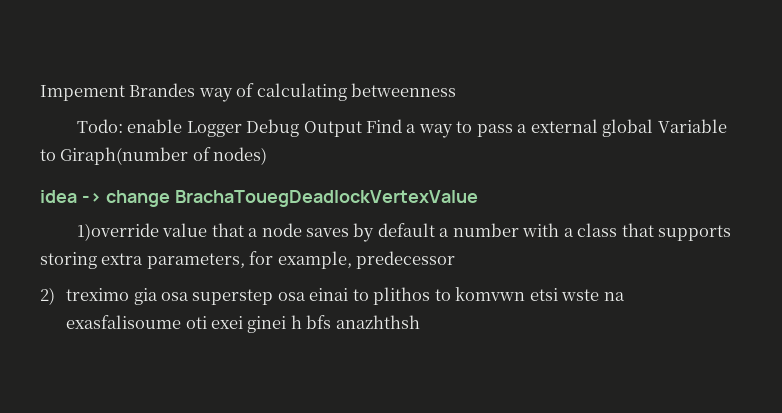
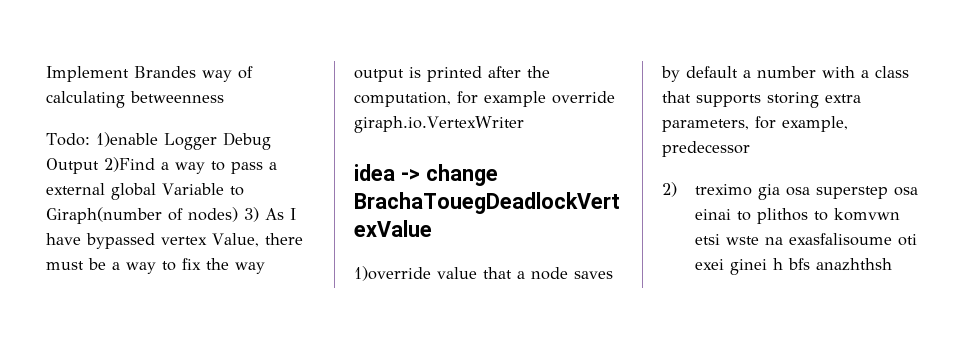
[40,85,125,101] Impement -> [46,66,129,82] Implement
[127,119,183,133] enable -> [95,132,158,147] 1)enable
[365,119,402,133] Find -> [104,157,155,172] 2)Find
(268, 156) none -> [244,207,296,222] [46,233,303,249] [46,258,265,274] [354,66,550,82] [354,91,615,107] [354,116,524,133] 3) As I have bypassed vertex Value, there must be a way to fix the way output is printed after the computation, for example override giraph.io.VertexWriter

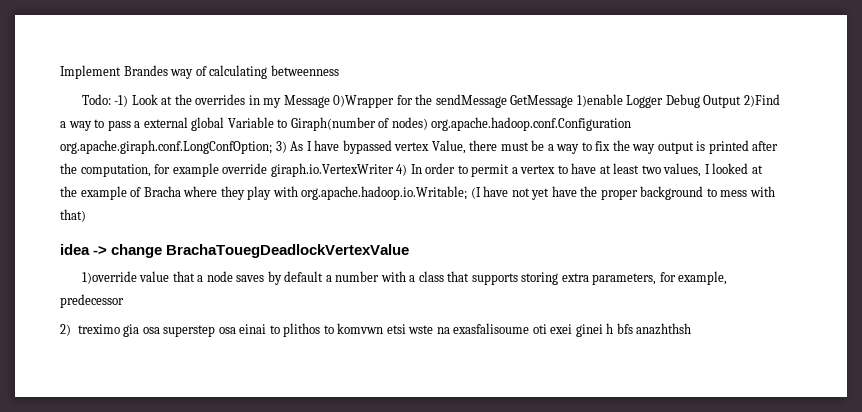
(90, 139) none -> [114,94,574,108] -1) Look at the overrides in my Message 0)Wrapper for the sendMessage GetMessage
(238, 214) none -> [431,117,632,131] [60,140,272,154] org.apache.hadoop.conf.Configuration org.apache.giraph.conf.LongConfOption;
(524, 124) none -> [396,163,763,177] [60,186,775,200] [60,209,86,222] 4) In order to permit a vertex to have at least two values, I looked at the example of Bracha where they play with org.apache.hadoop.io.Writable; (I have not yet have the proper background to mess with that)

